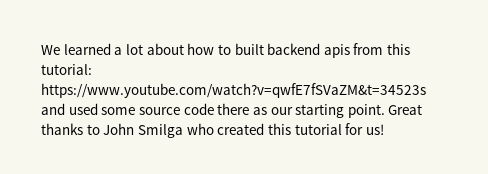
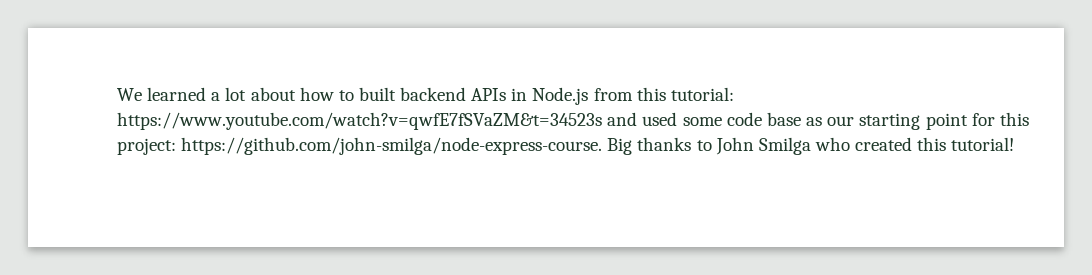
[323,44,350,58] apis -> [471,87,589,105] APIs in Node.js
[138,103,423,118] source code there as our starting point. Great -> [726,112,1029,130] [117,137,633,155] code base as our starting point for this project: https://github.com/john-smilga/node-express-course. Big
[294,123,384,135] tutorial for us! -> [951,137,1015,151] tutorial!

